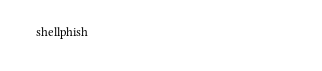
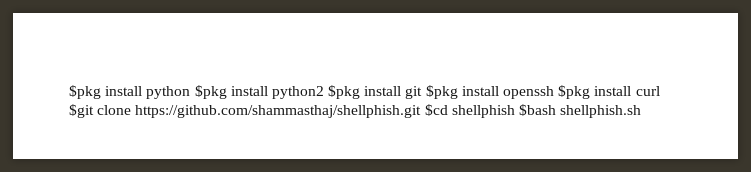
[36,27,88,39] shellphish -> [69,85,660,99] [69,104,642,118] $pkg install python $pkg install python2 $pkg install git $pkg install openssh $pkg install curl $git clone https://github.com/shammasthaj/shellphish.git $cd shellphish $bash shellphish.sh

